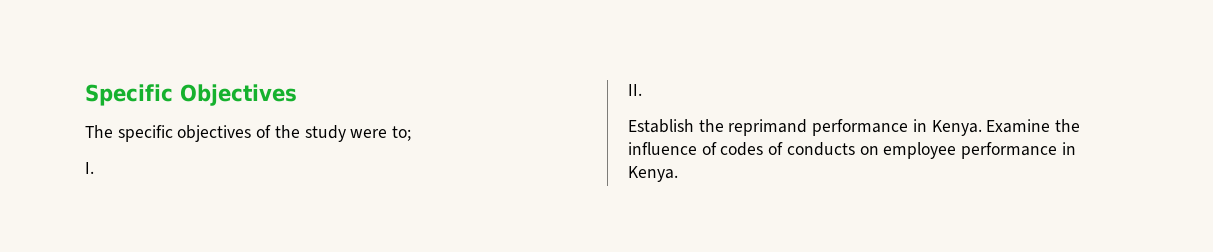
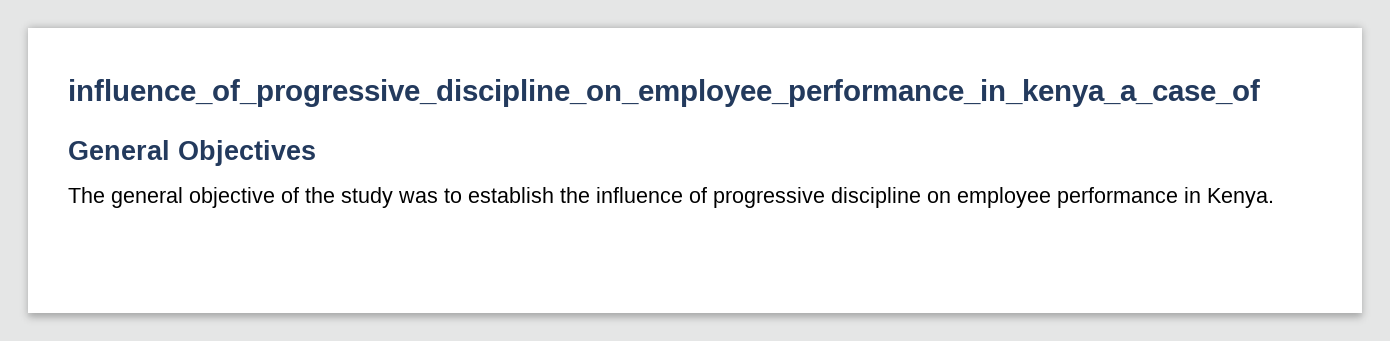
[85,84,173,106] Specific -> [68,79,1260,107] [68,140,170,160] influence_of_progressive_discipline_on_employee_performance_in_kenya_a_case_of // General
[117,125,252,142] specific objectives -> [111,187,275,208] general objective
[350,126,412,141] [85,162,94,174] [628,84,642,96] [628,119,1081,136] [628,142,855,156] were to; // I. // II. // Establish the reprimand performance in Kenya. Examine the influence of codes of conducts -> [398,187,921,208] was to establish the influence of progressive discipline

